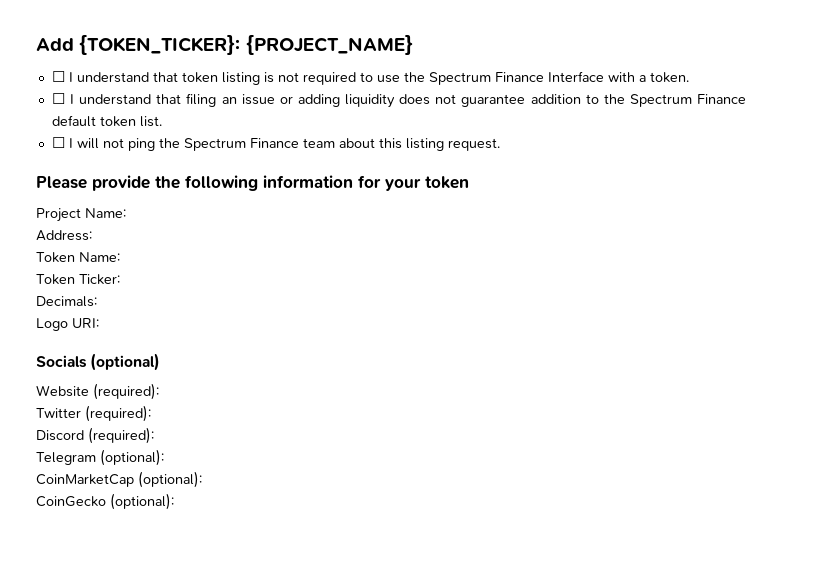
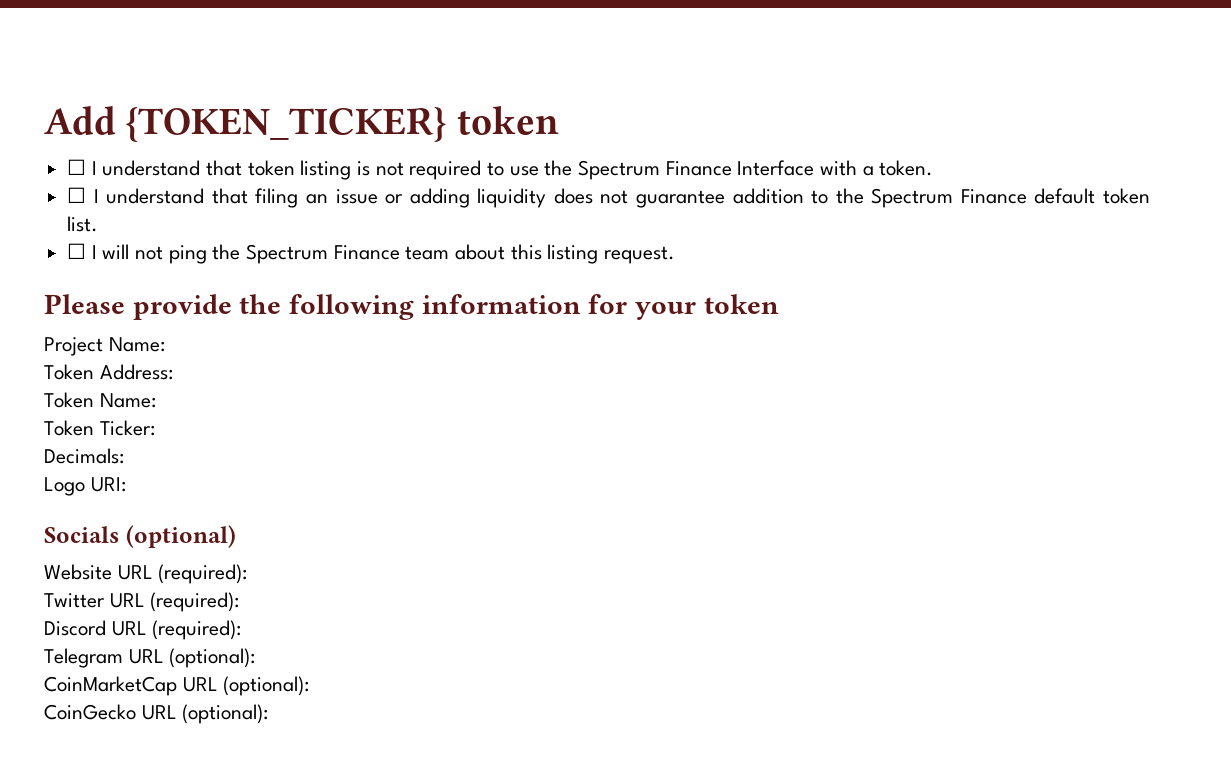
[79,34,413,55] {TOKEN_TICKER}: {PROJECT_NAME} -> [126,106,559,142] {TOKEN_TICKER} token
(126, 213) none -> [44,364,94,380] Token
(89, 391) none -> [117,565,153,580] URL
(81, 413) none -> [109,593,145,608] URL
(84, 435) none -> [111,621,147,636] URL
(96, 458) none -> [128,649,164,664] URL
(134, 480) none -> [182,677,218,692] URL
(106, 501) none -> [141,705,177,720] URL

